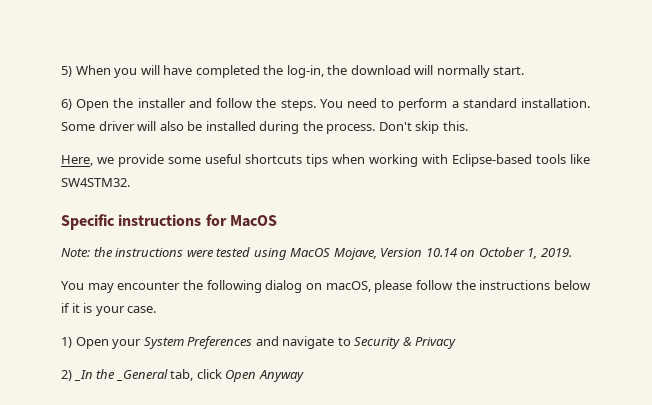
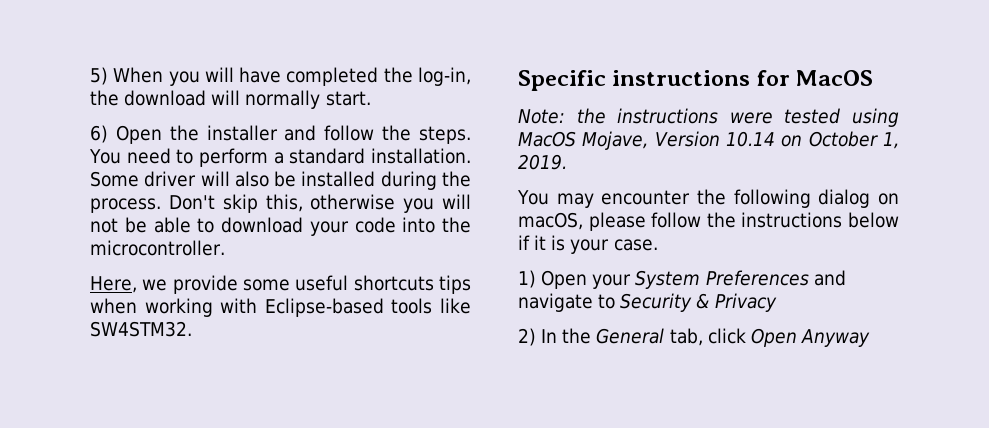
[442,121,468,131] this. -> [265,194,471,213] [90,217,471,236] [90,240,225,256] this, otherwise you will not be able to download your code into the microcontroller.
[73,369,168,381] _In the _General -> [541,328,665,344] In the General

